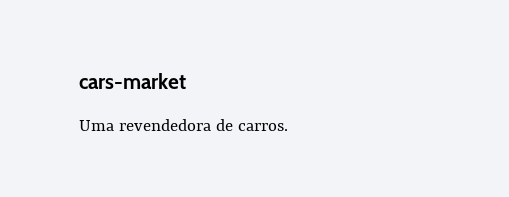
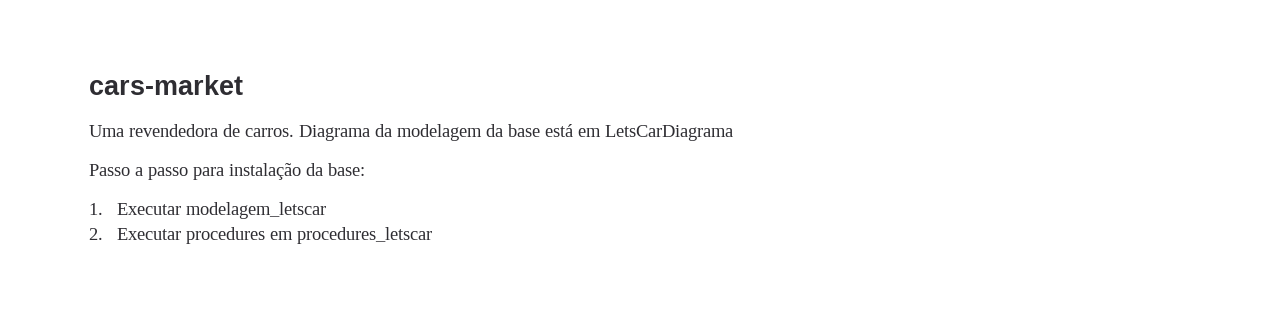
(288, 127) none -> [299,124,733,141] [89,163,365,180] [89,202,326,219] [89,227,432,244] Diagrama da modelagem da base está em LetsCarDiagrama // Passo a passo para instalação da base: // 1. Executar modelagem_letscar // 2. Executar procedures em procedures_letscar

